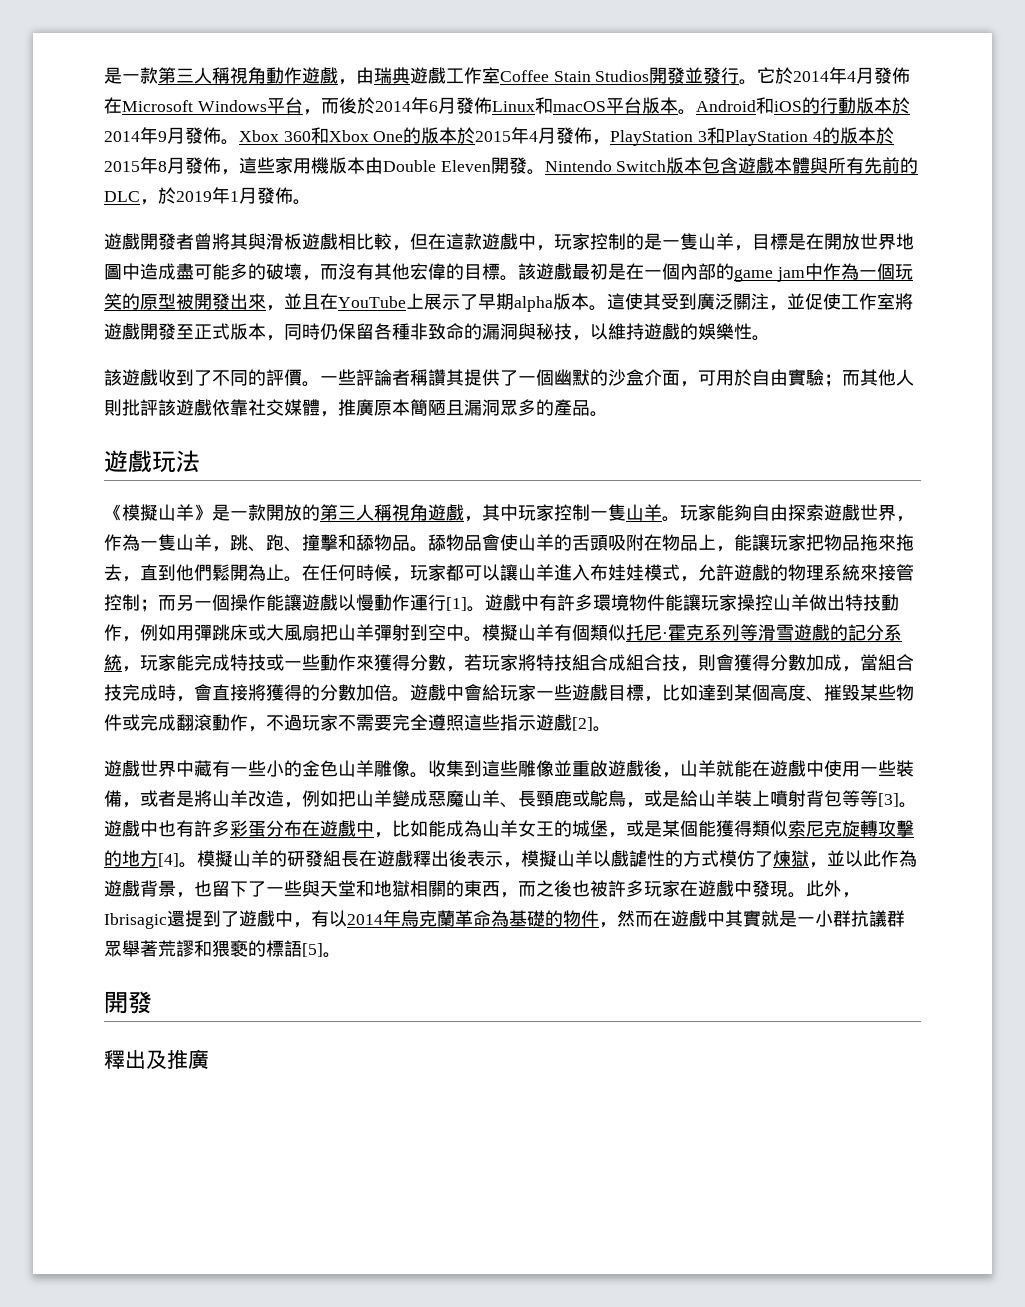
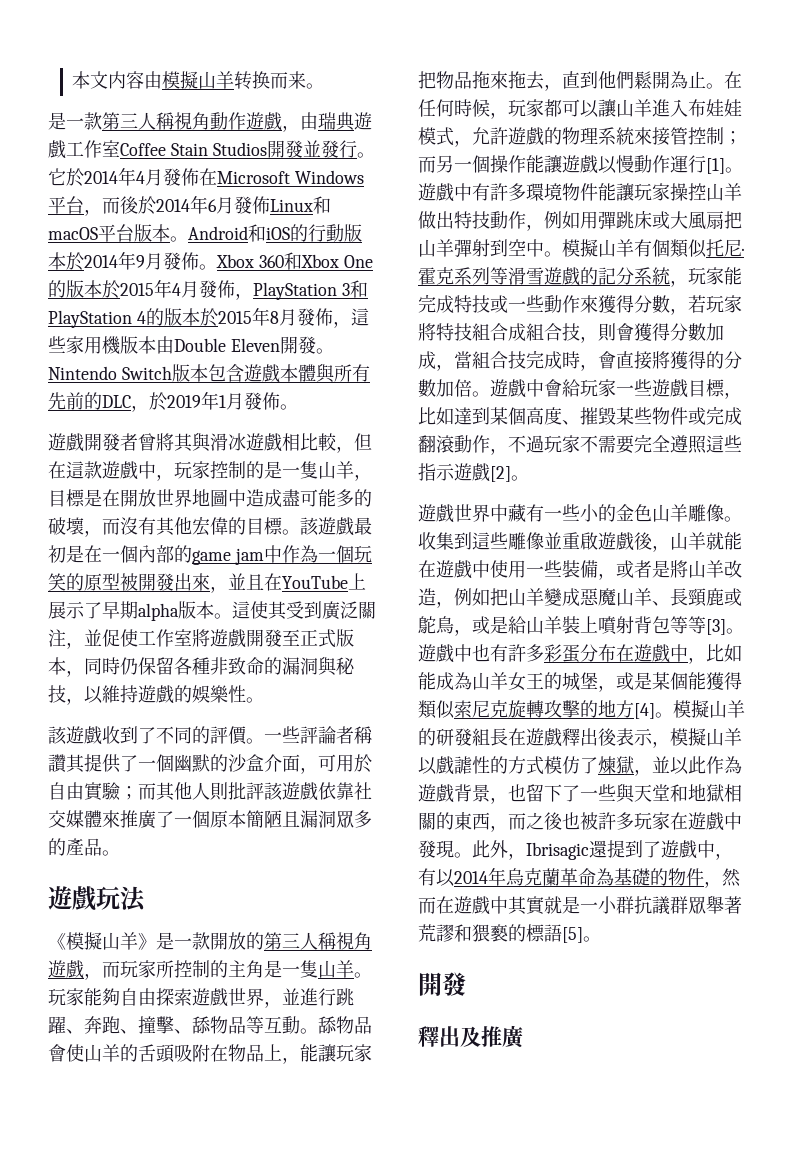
(104, 75) none -> [72,71,325,90] 本文内容由模擬山羊转换而来。 //
[284,233,302,250] 板 -> [228,433,246,451] 冰
[320,399,374,417] ，推廣 -> [102,810,210,829] 來推廣了一個
[482,504,590,521] 其中玩家控制 -> [102,960,282,978] 而玩家所控制的主角是
[104,534,410,552] 作為一隻山羊，跳、跑、撞擊和舔物品 -> [282,988,354,1006] [48,1016,300,1034] 並進行跳躍、奔跑、撞擊、舔物品等互動

